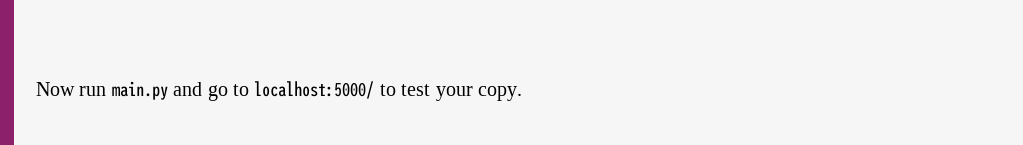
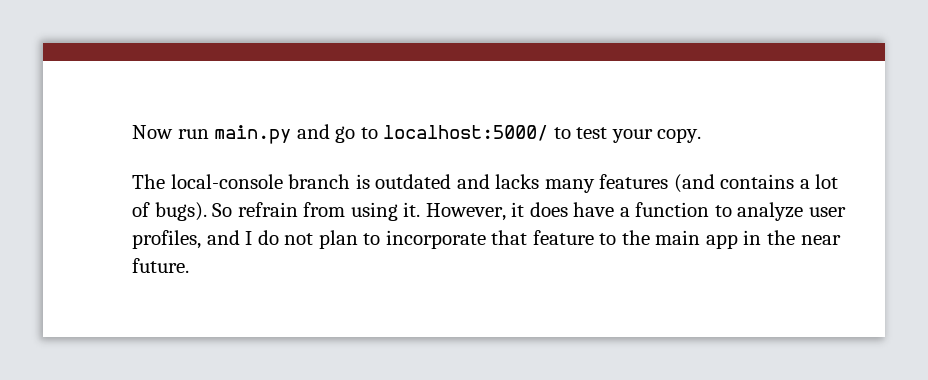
(522, 93) none -> [132,174,839,193] [132,202,847,221] [132,230,841,249] [132,258,189,273] // The local-console branch is outdated and lacks many features (and contains a lot of bugs). So refrain from using it. However, it does have a function to analyze user profiles, and I do not plan to incorporate that feature to the main app in the near future.

